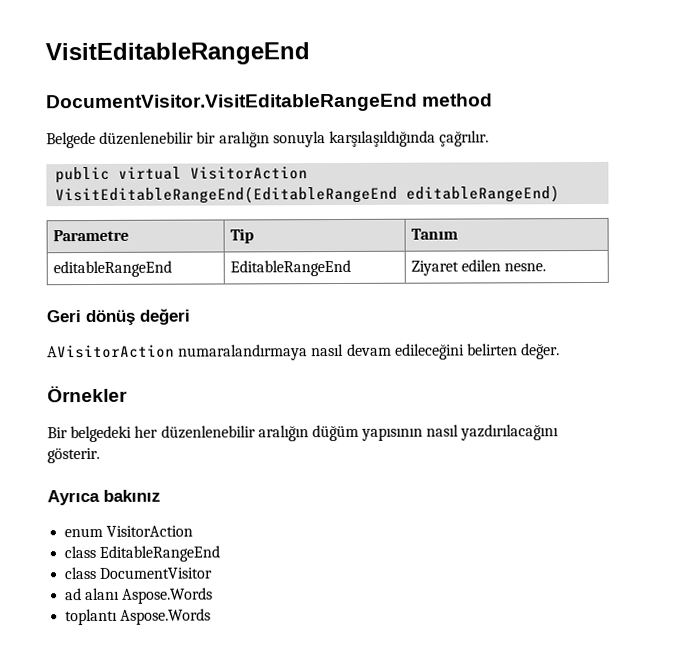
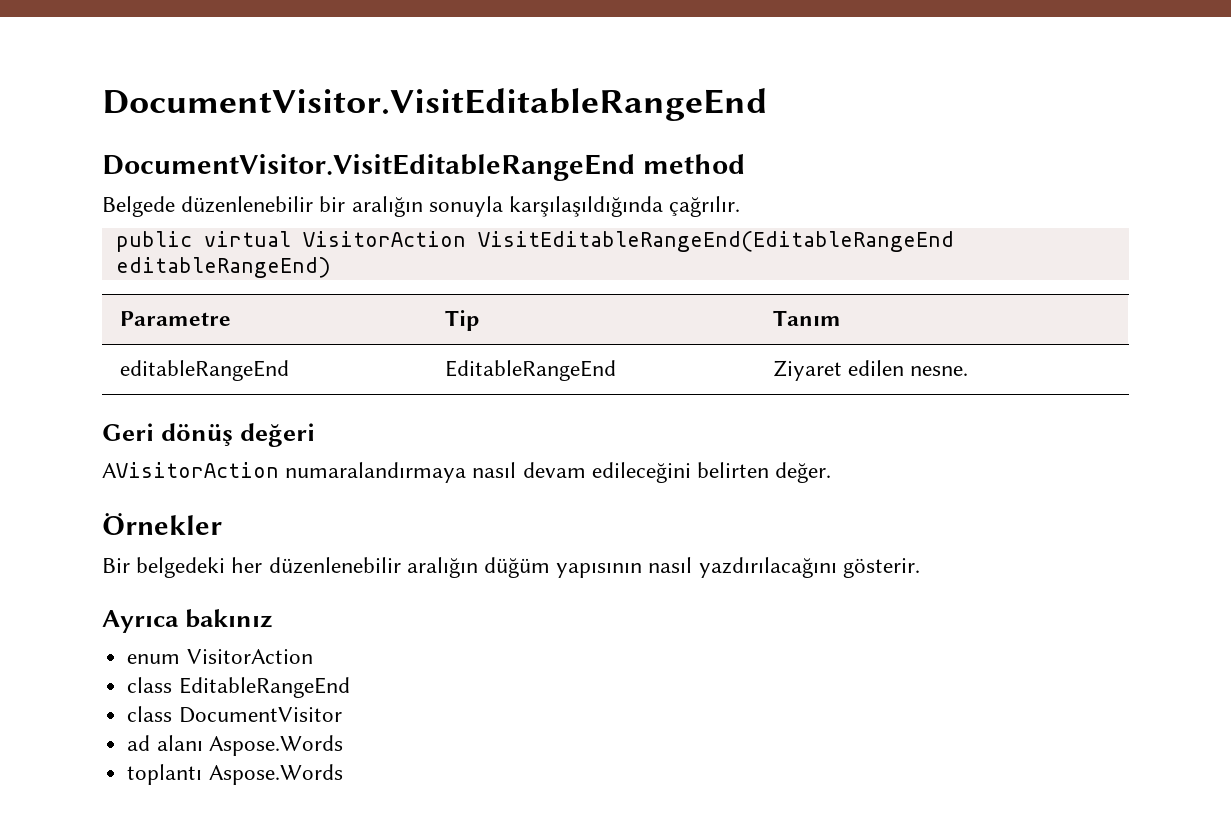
[45,42,310,66] VisitEditableRangeEnd -> [102,88,767,121] DocumentVisitor.VisitEditableRangeEnd

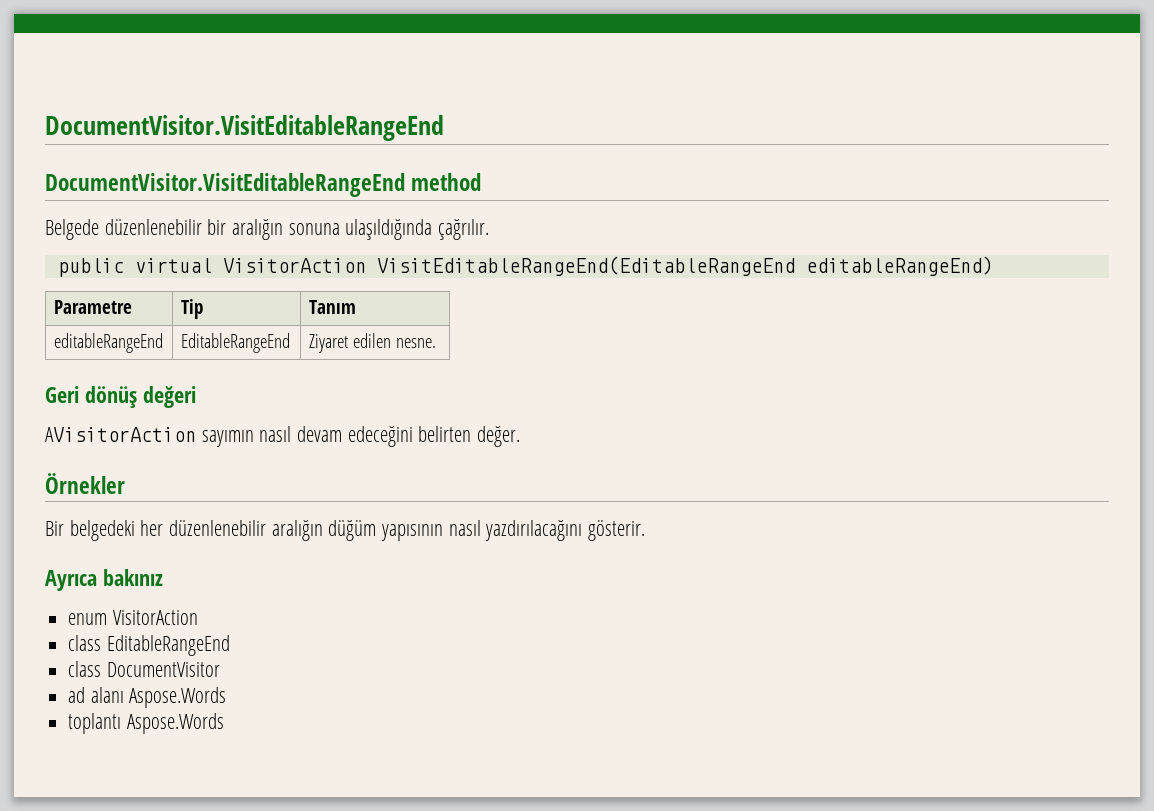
[428,196,664,217] sonuyla karşılaşıldığında -> [288,219,433,240] sonuna ulaşıldığında
[285,462,467,483] numaralandırmaya -> [201,430,254,447] sayımın
[591,462,691,483] edileceğini -> [347,426,413,447] edeceğini

